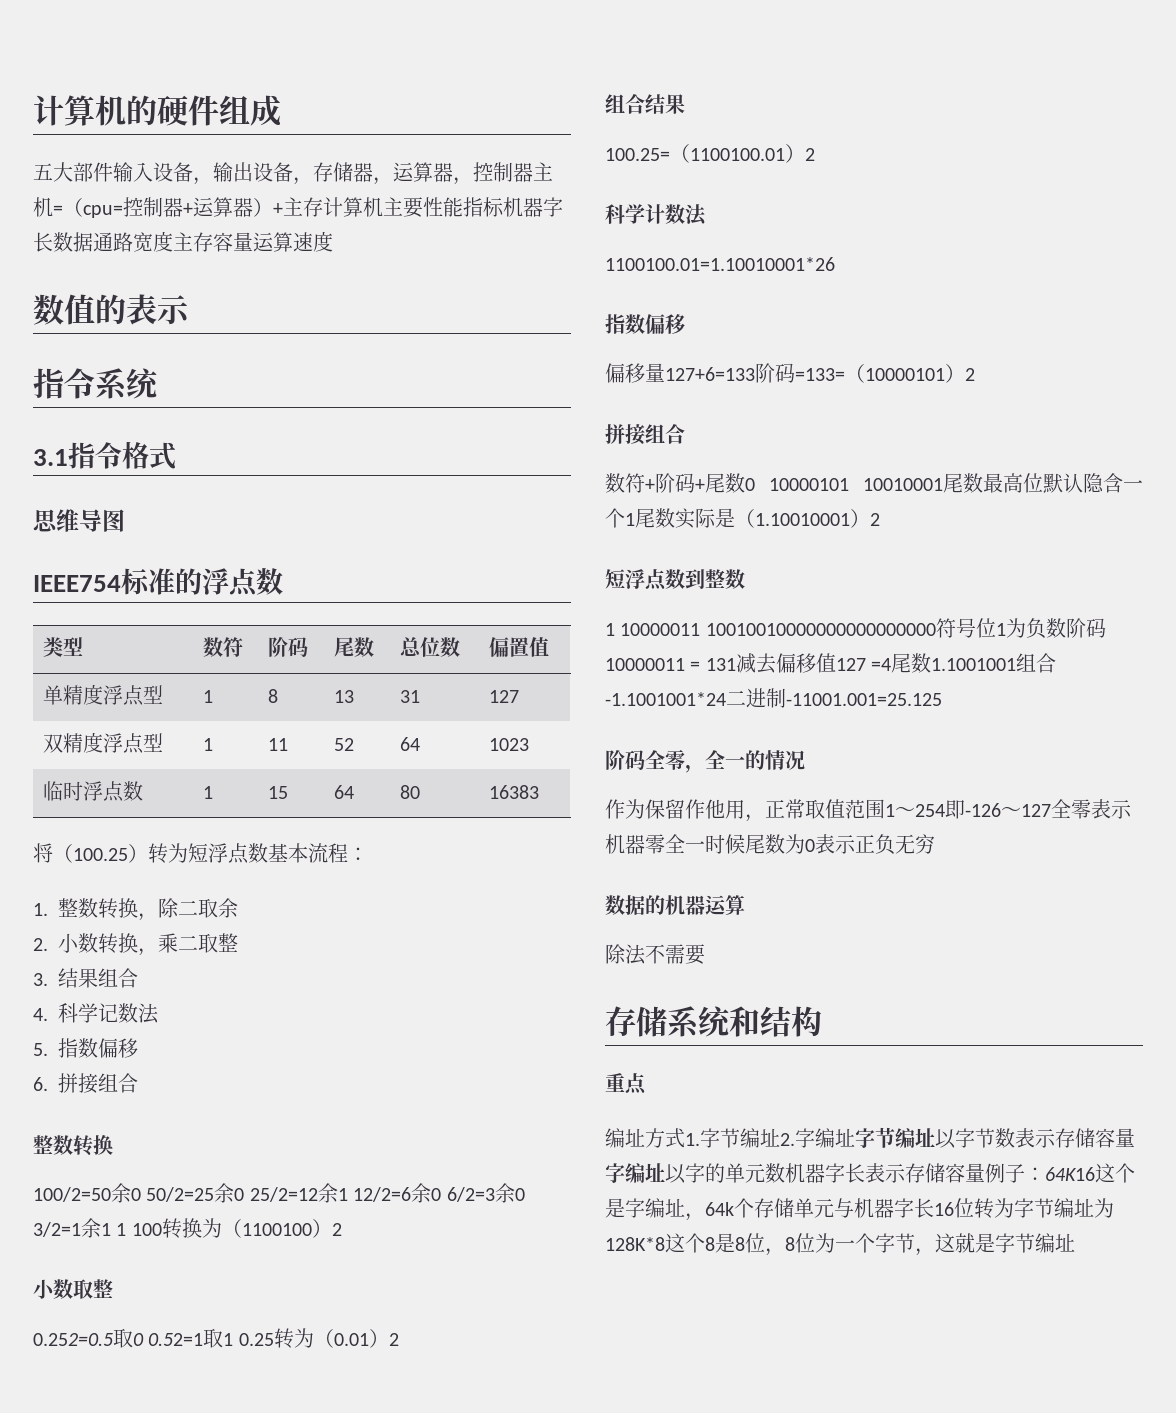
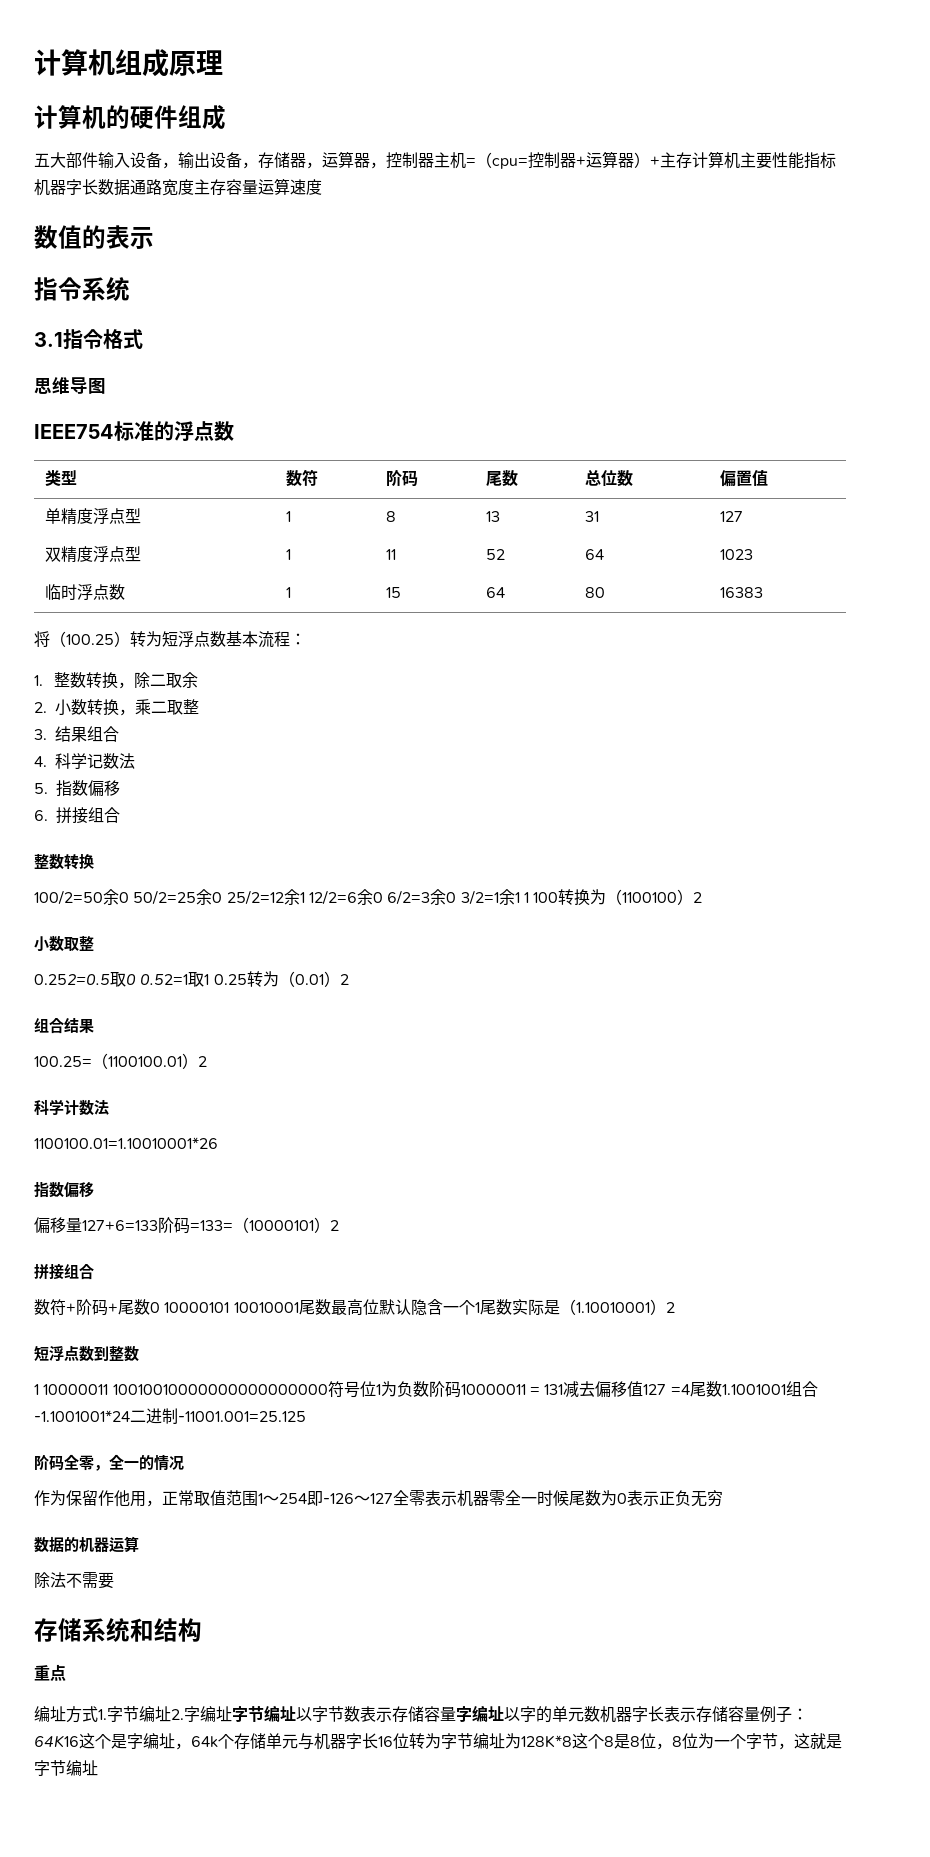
[33,95,126,126] 计算机 -> [34,49,223,77] [34,105,106,129] 计算机组成原理 // 计算机

